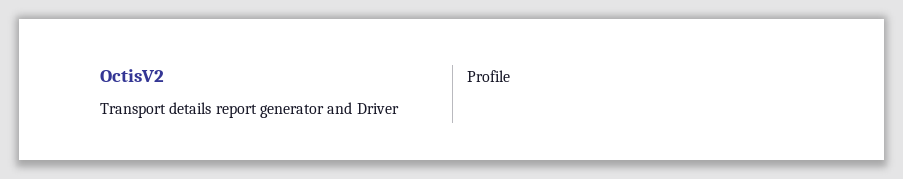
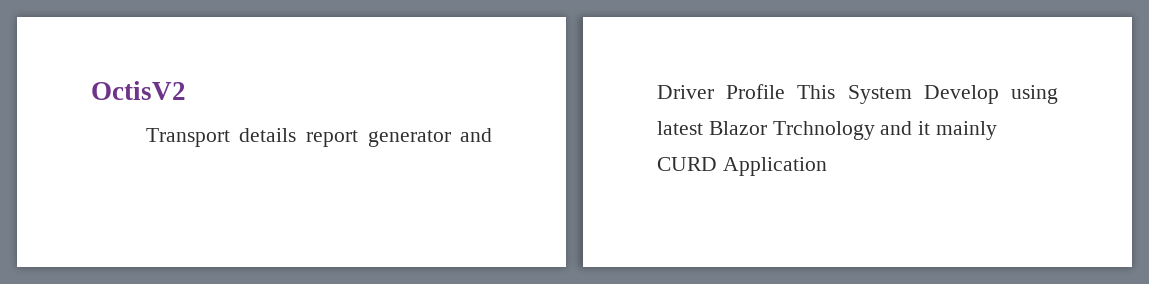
(510, 76) none -> [797,85,1058,104] [657,121,998,140] [657,157,827,176] This System Develop using latest Blazor Trchnology and it mainly CURD Application

